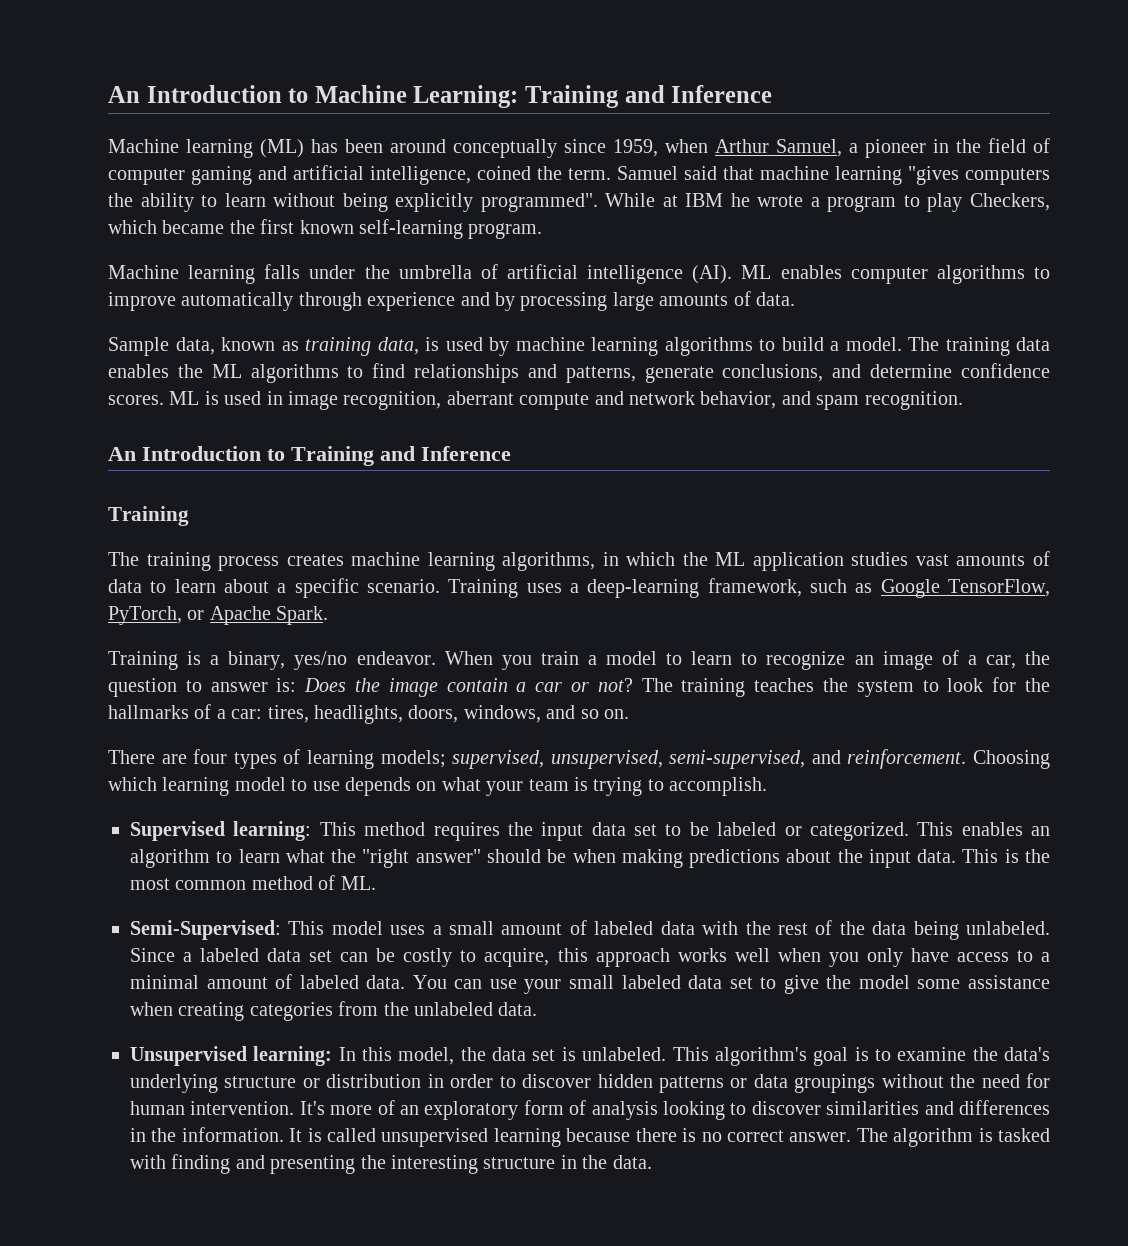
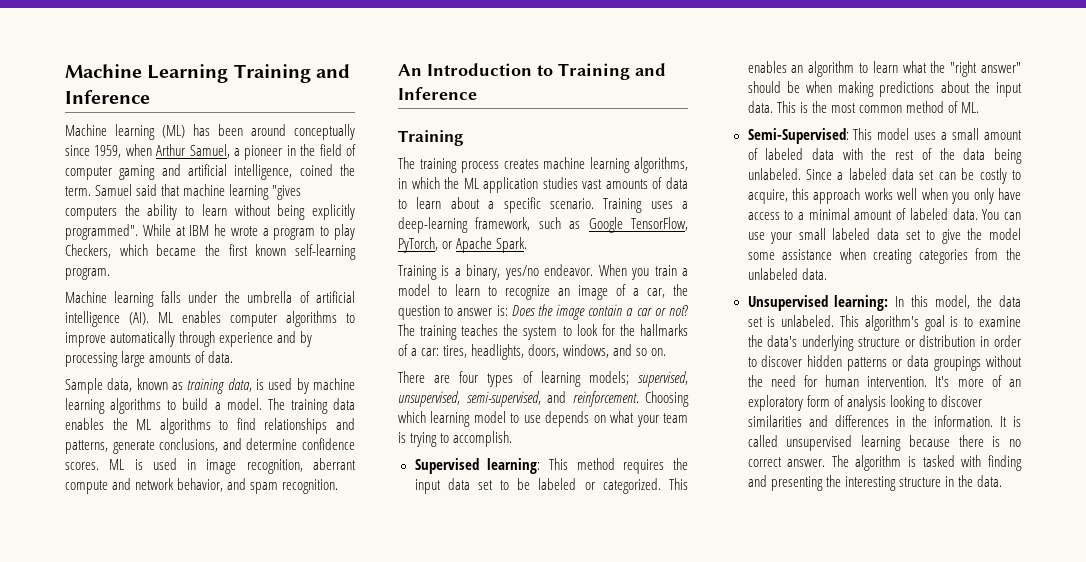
[108,85,519,108] An Introduction to Machine Learning: -> [65,64,229,83] Machine Learning

